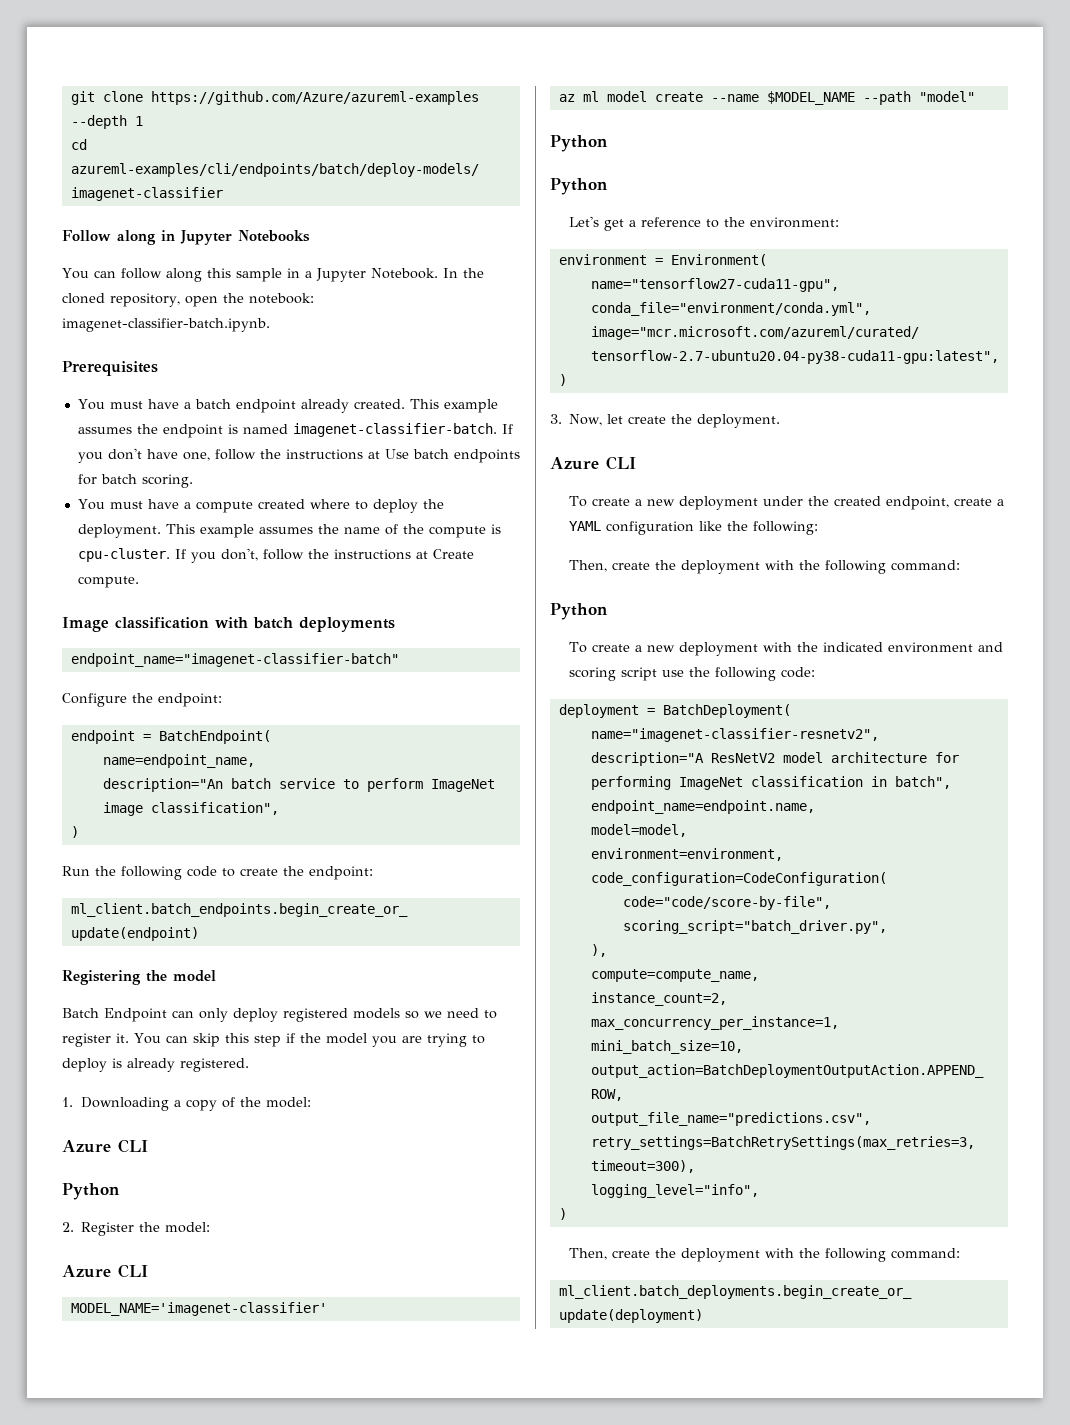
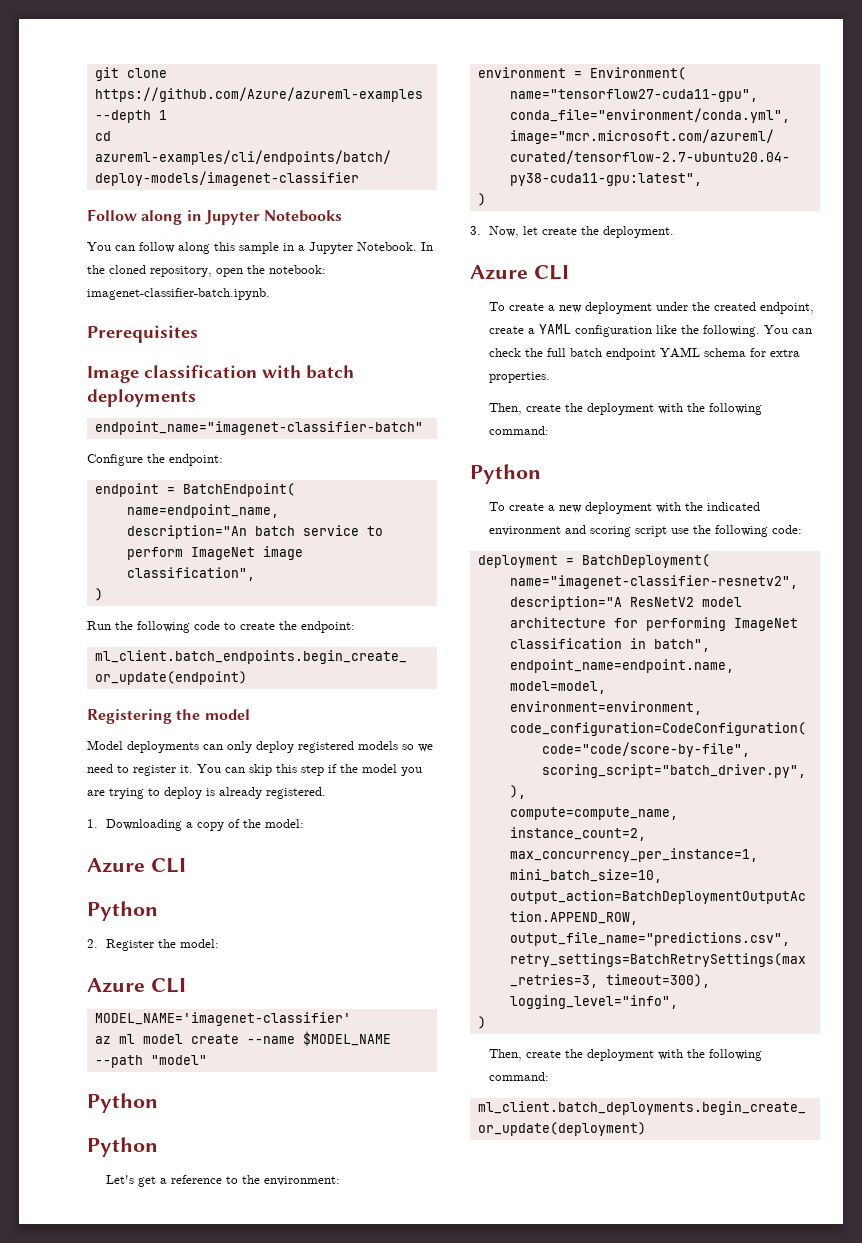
[77,399,498,413] [77,423,513,438] [77,448,520,463] [77,474,193,488] [77,499,444,513] [77,524,501,538] [77,548,474,563] [77,576,139,588] // You must have a batch endpoint already created. This example assumes the endpoint is named imagenet-classifier-batch. If you don't have one, follow the instructions at Use batch endpoints for batch scoring. // You must have a compute created where to deploy the deployment. This example assumes the name of the compute is cpu-cluster. If you don't, follow the instructions at Create compute. -> (198, 334) none
[62,1008,167,1022] Batch Endpoint -> [87,740,199,753] Model deployments
[753,521,819,535] following: -> [703,325,813,337] [489,347,801,360] [489,372,551,383] following. You can check the full batch endpoint YAML schema for extra properties.

